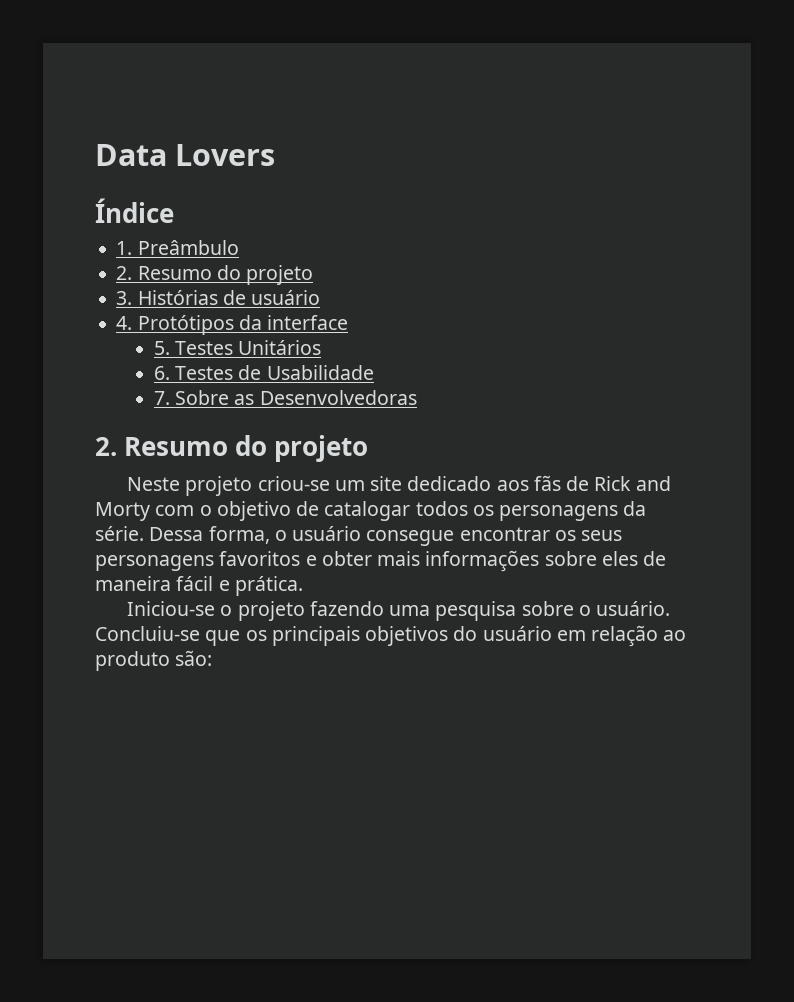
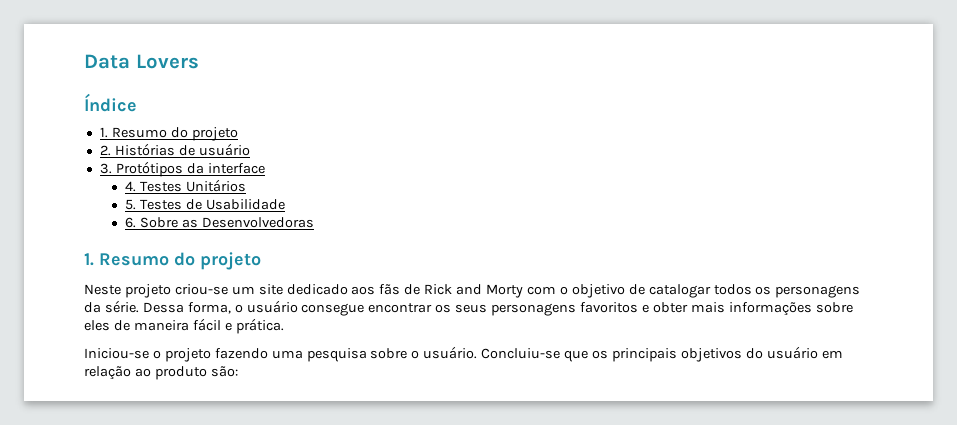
[137,240,239,255] [116,265,314,285] [116,291,133,305] Preâmbulo // 2. Resumo do projeto // 3. -> [111,127,238,141] [99,145,111,156] Resumo do projeto // 2.
[116,316,133,330] 4. -> [99,163,112,174] 3.
[153,341,170,355] 5. -> [125,181,137,192] 4.
[153,366,170,380] 6. -> [125,199,137,210] 5.
[153,391,170,405] 7. -> [125,217,137,228] 6.
[95,437,117,456] 2. -> [84,253,94,266] 1.

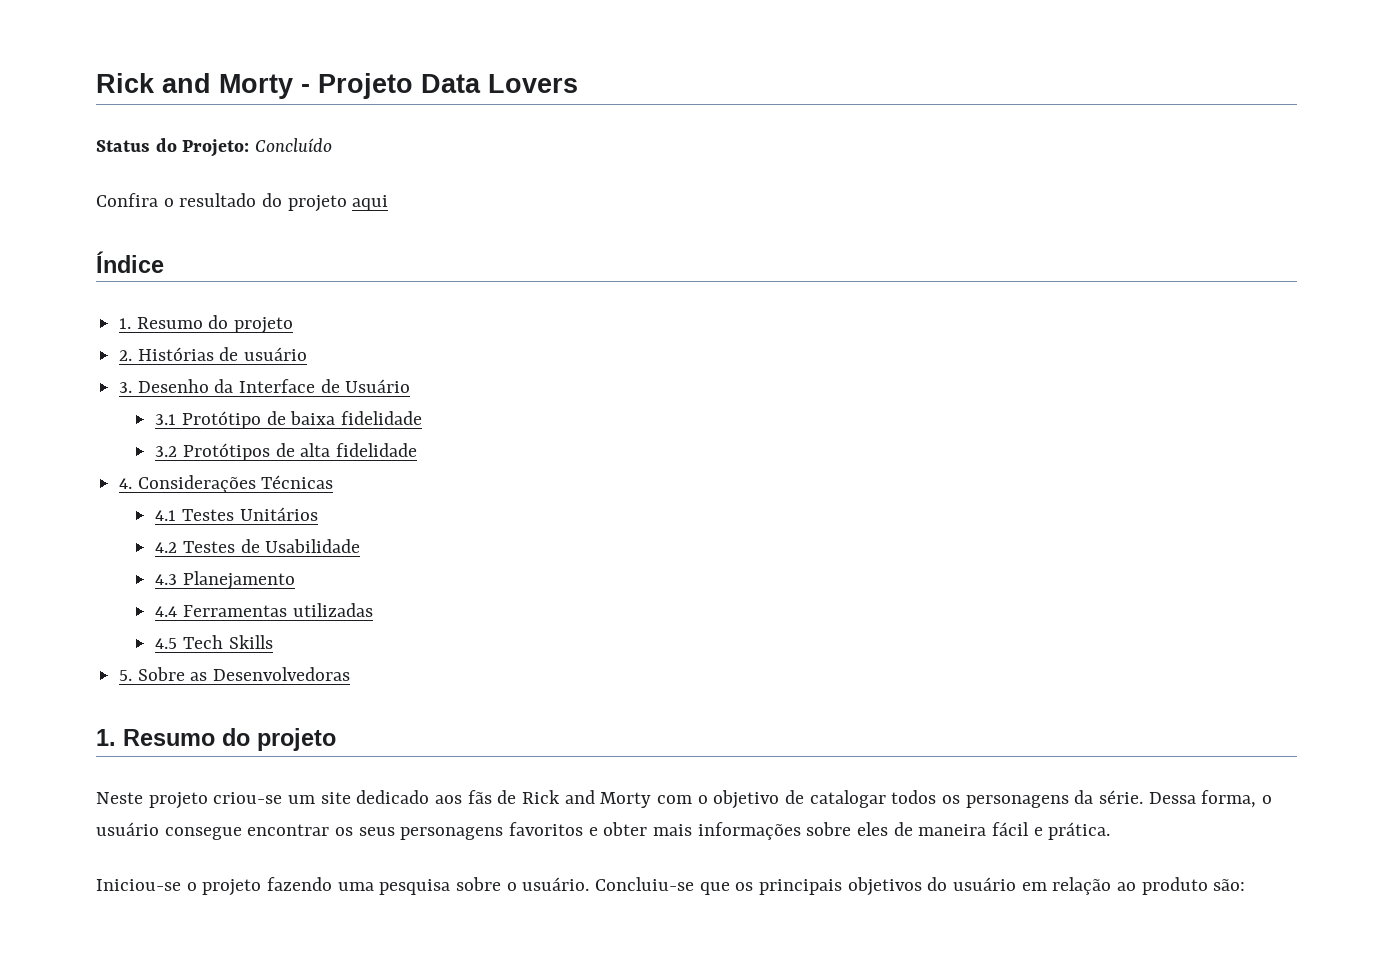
[84,54,199,69] Data Lovers -> [96,73,578,99] [96,138,333,157] [96,193,389,212] Rick and Morty - Projeto Data Lovers // Status do Projeto: Concluído // Confira o resultado do projeto aqui
[115,161,265,177] [125,181,137,192] Protótipos da interface // 4. -> [137,379,411,393] [155,411,422,429] [155,443,417,461] [119,475,334,493] [155,510,177,521] Desenho da Interface de Usuário // 3.1 Protótipo de baixa fidelidade // 3.2 Protótipos de alta fidelidade // 4. Considerações Técnicas // 4.1
[125,199,137,210] 5. -> [155,542,178,553] 4.2
[125,217,137,228] 6. -> [155,571,295,590] [155,603,373,617] [155,635,273,649] [119,670,133,681] 4.3 Planejamento // 4.4 Ferramentas utilizadas // 4.5 Tech Skills // 5.

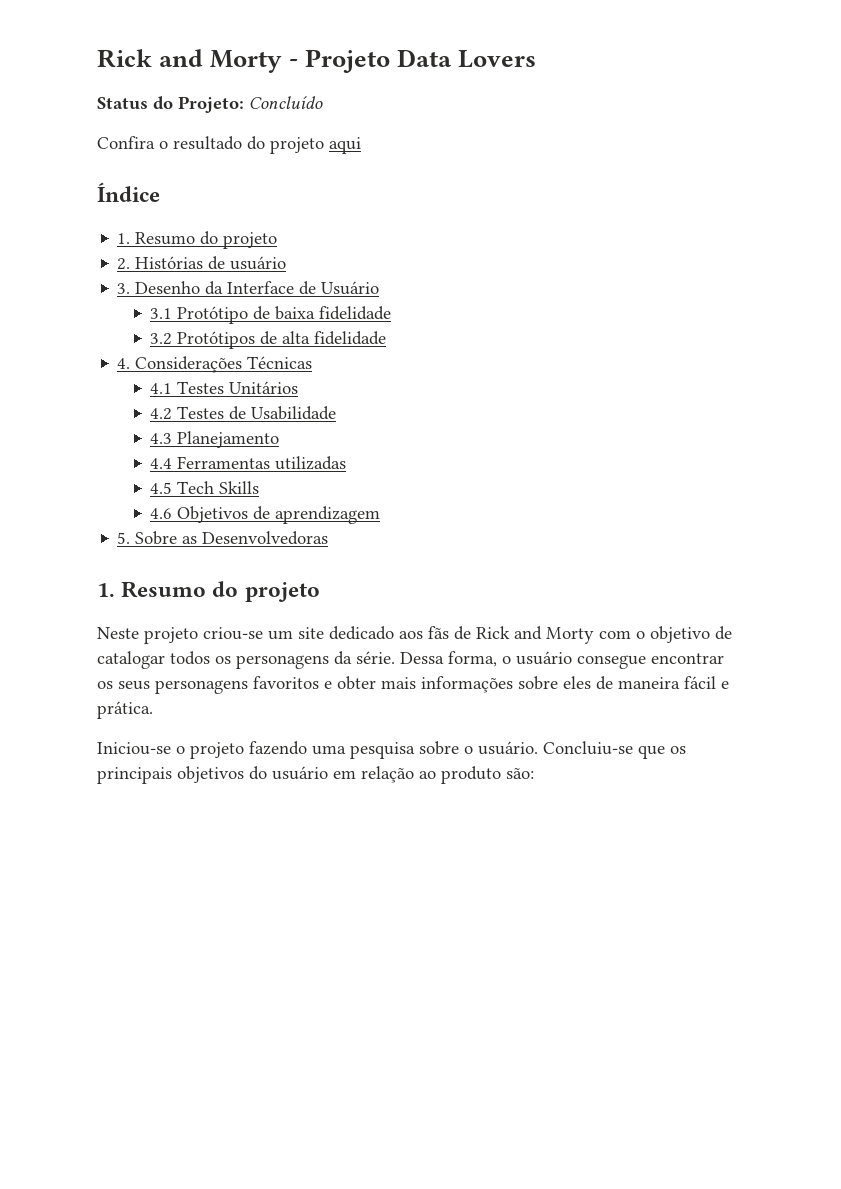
(273, 642) none -> [150,506,381,524] // 4.6 Objetivos de aprendizagem

